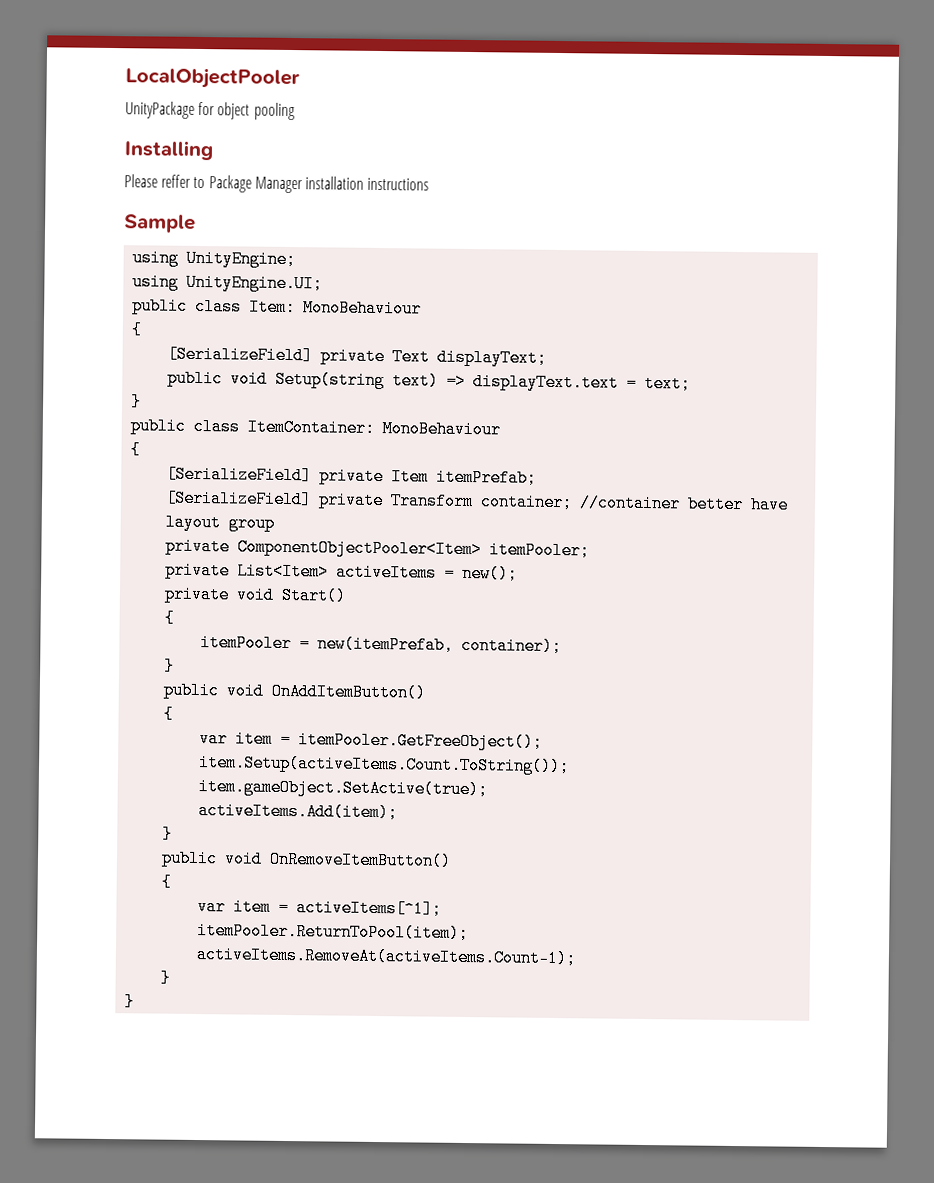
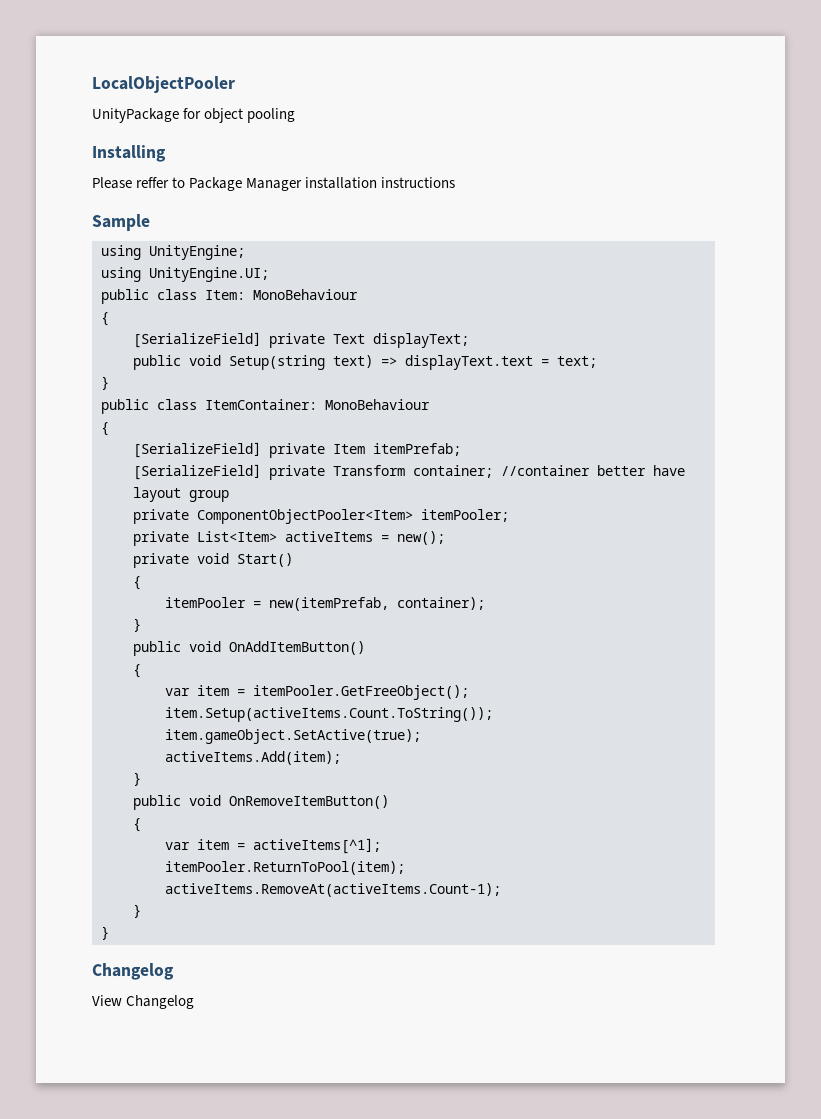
(136, 1002) none -> [92,963,174,980] [92,995,195,1009] // Changelog // View Changelog

